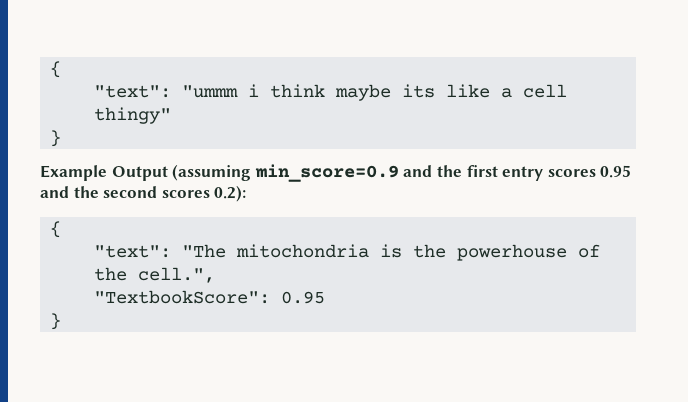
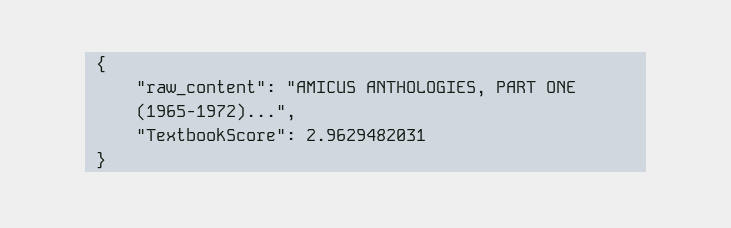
[50,61,62,78] [94,84,568,101] [94,107,172,124] [50,130,62,147] [40,164,632,182] [40,185,247,202] [50,221,62,238] [94,244,601,261] [94,267,216,283] [94,290,326,304] { // "text": "ummm i think maybe its like a cell thingy" // } // Example Output (assuming min_score=0.9 and the first entry scores 0.95 and the second scores 0.2): // { // "text": "The mitochondria is the powerhouse of the cell.", // "TextbookScore": 0.95 -> [95,55,106,73] [135,80,576,97] [135,103,296,121] [135,128,426,141] { // "raw_content": "AMICUS ANTHOLOGIES, PART ONE (1965-1972)...", // "TextbookScore": 2.9629482031

